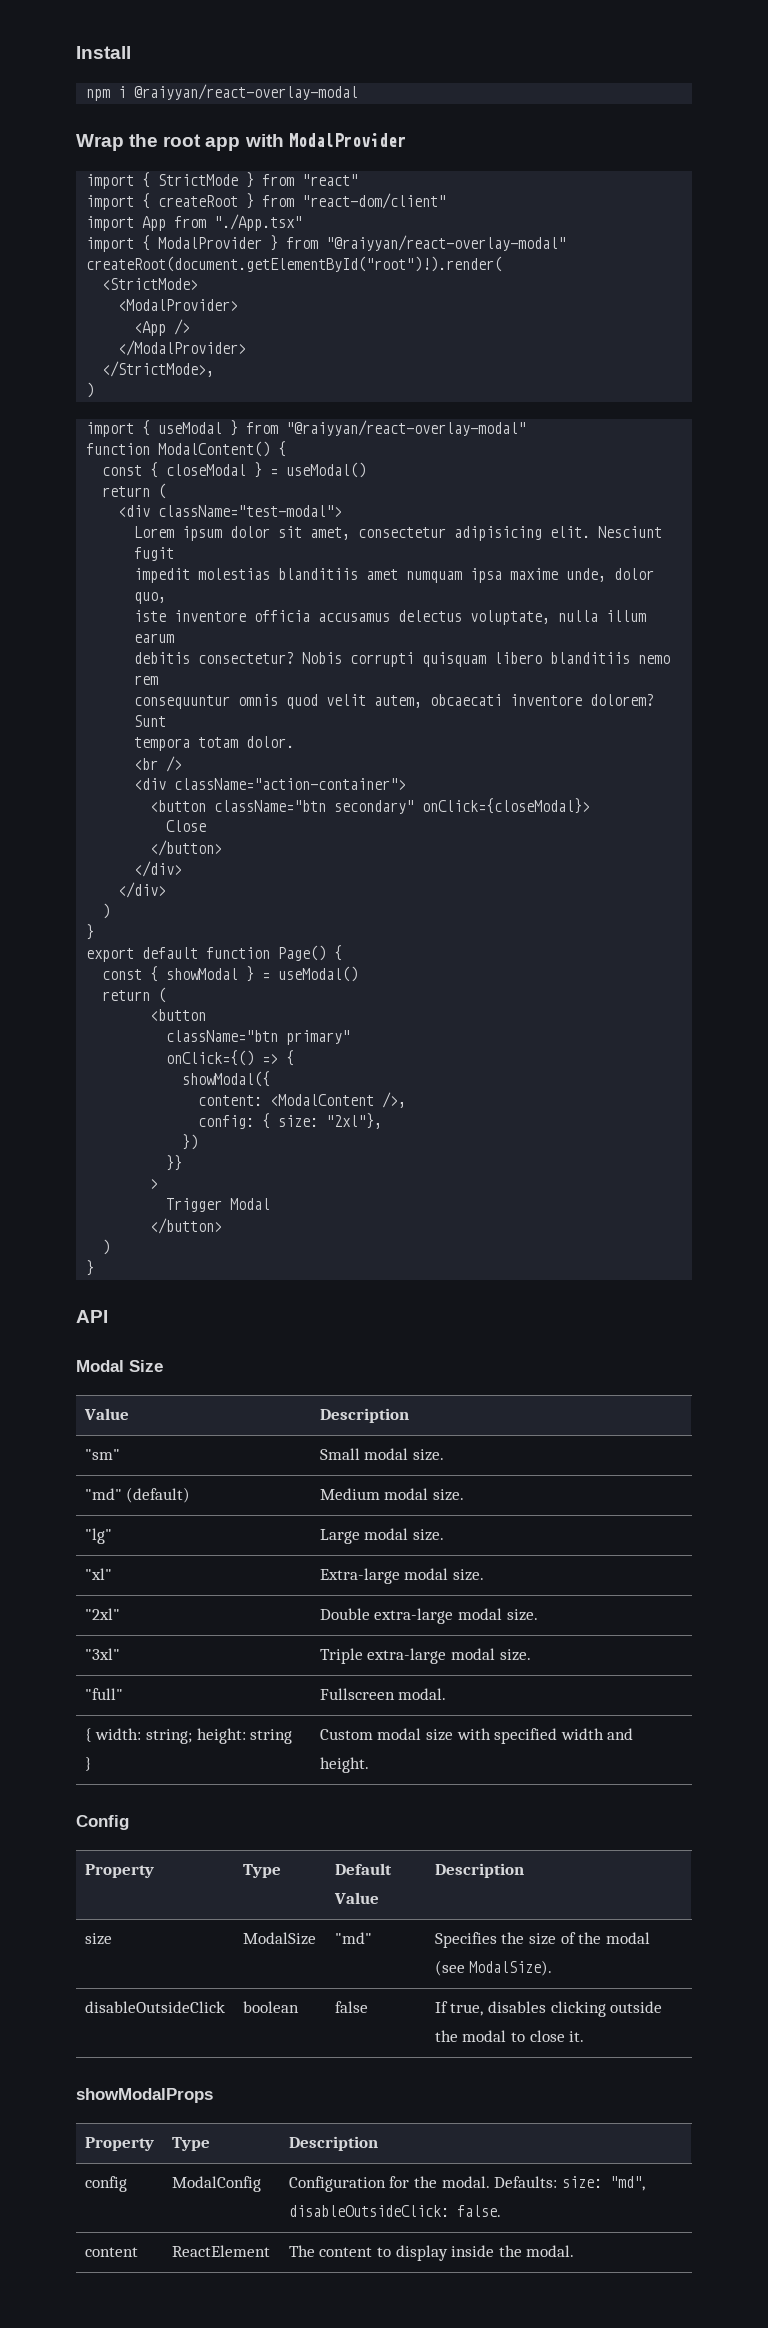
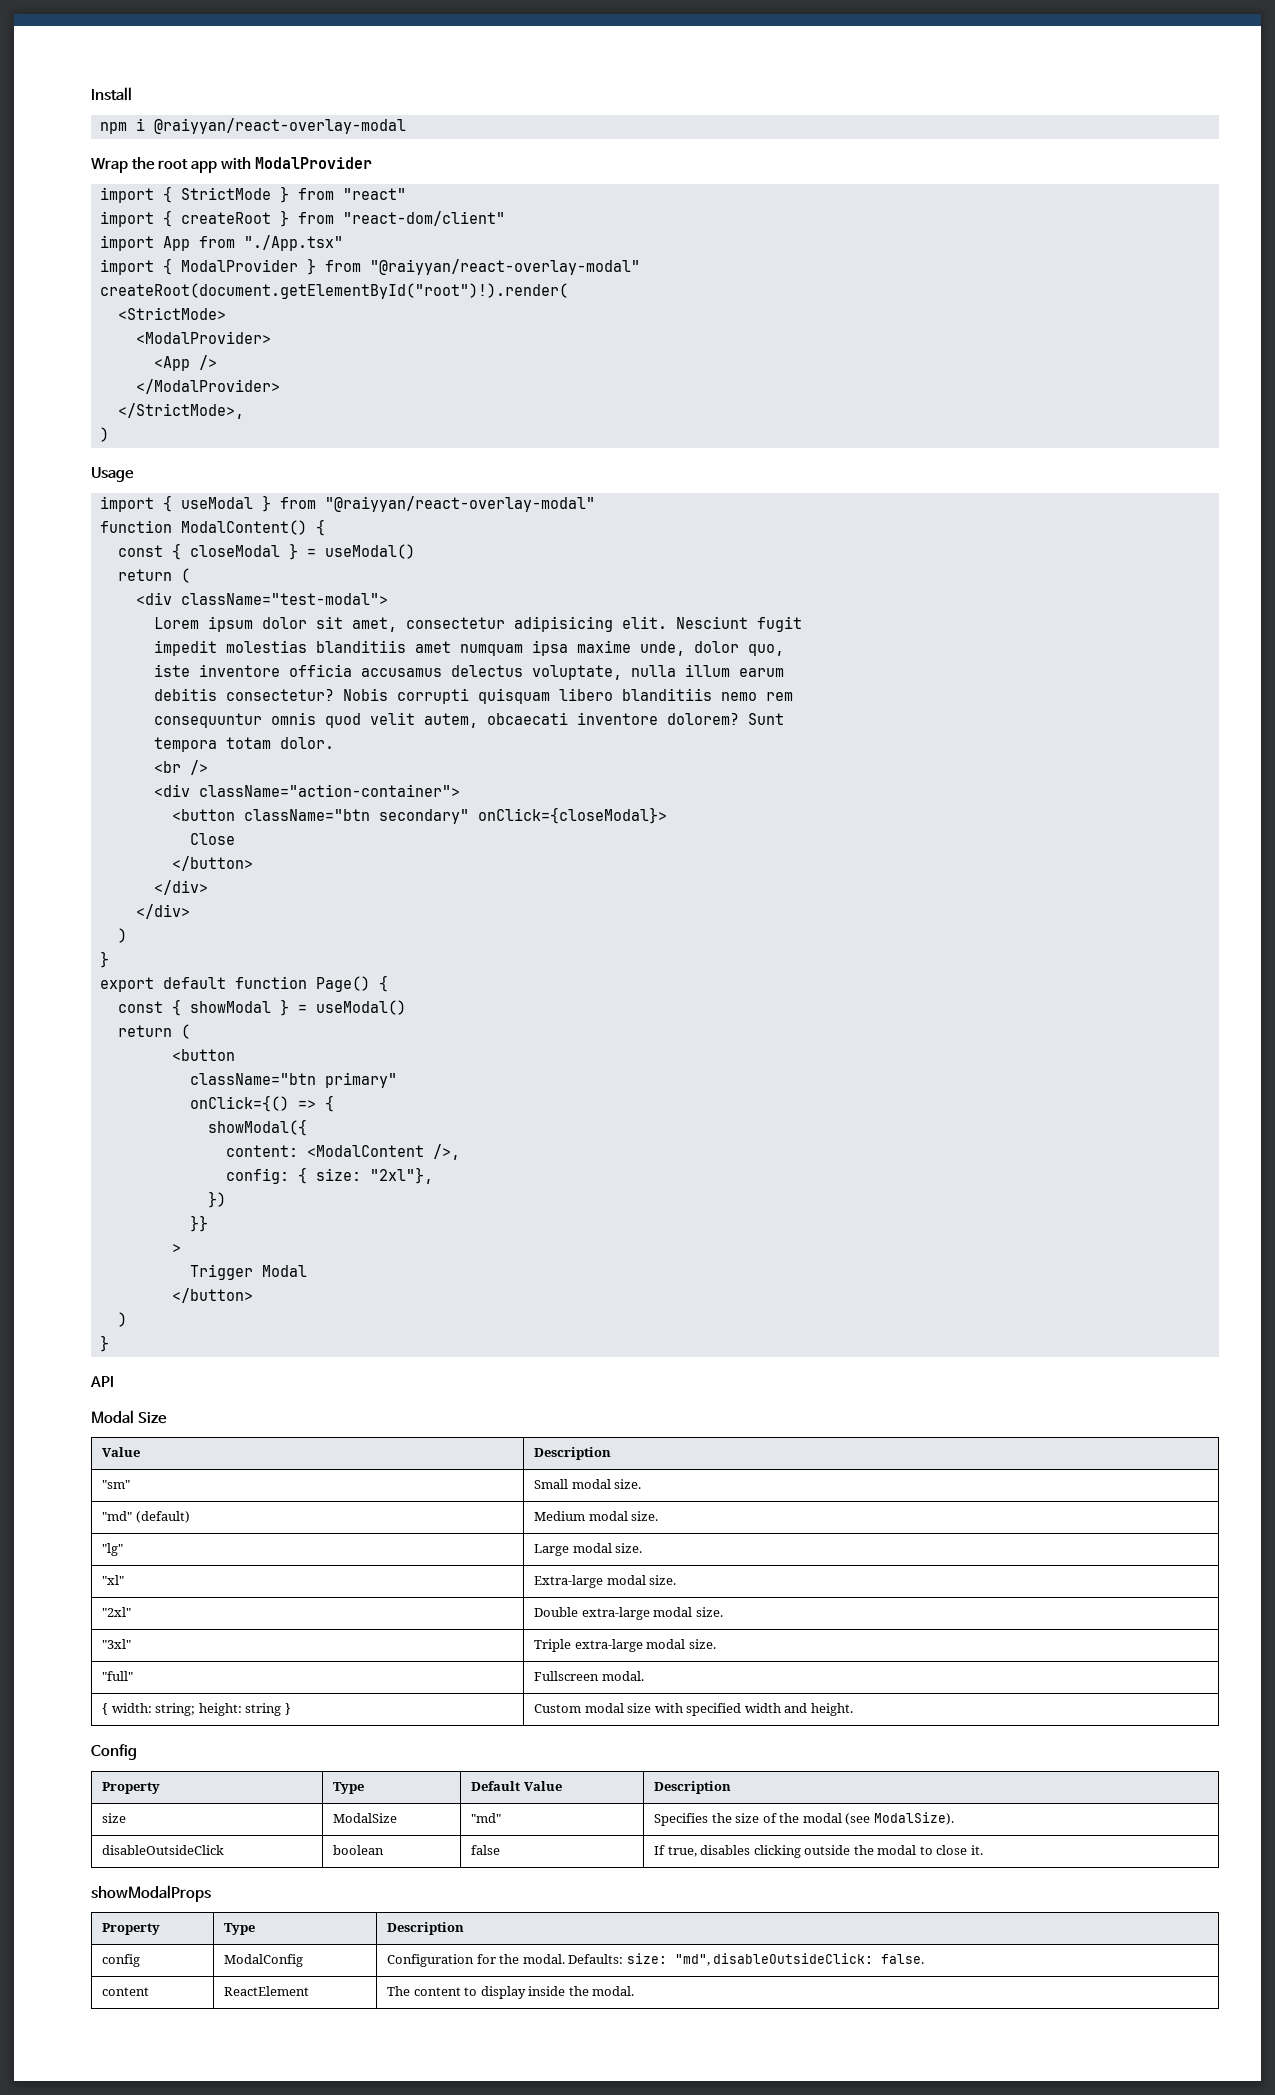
(95, 390) none -> [91,467,134,482] // Usage

